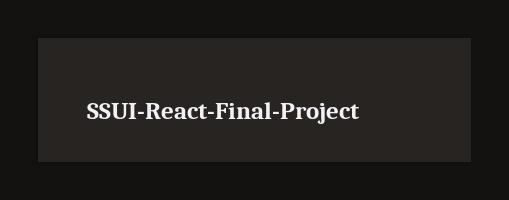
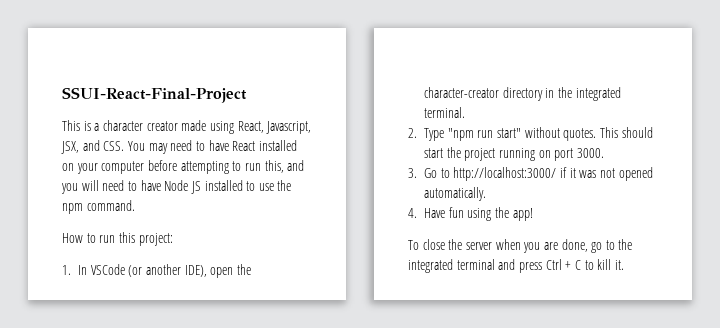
(360, 113) none -> [62,120,312,134] [61,140,297,154] [62,160,305,174] [61,180,292,194] [62,200,135,214] [62,232,173,246] [62,264,251,278] [424,87,621,101] [424,107,466,118] [408,127,653,141] [424,147,604,161] [408,167,653,181] [424,187,487,201] [408,207,533,221] [408,239,633,253] [408,259,624,273] // This is a character creator made using React, Javascript, JSX, and CSS. You may need to have React installed on your computer before attempting to run this, and you will need to have Node JS installed to use the npm command. // How to run this project: // 1. In VSCode (or another IDE), open the character-creator directory in the integrated terminal. // 2. Type "npm run start" without quotes. This should start the project running on port 3000. // 3. Go to http://localhost:3000/ if it was not opened automatically. // 4. Have fun using the app! // To close the server when you are done, go to the integrated terminal and press Ctrl + C to kill it.

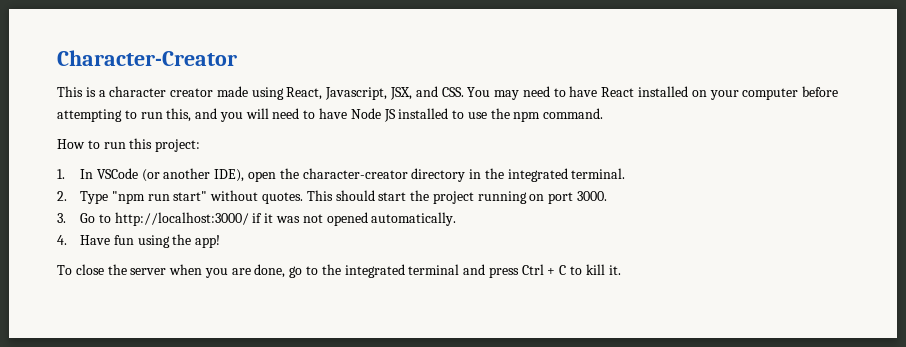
[62,87,247,103] SSUI-React-Final-Project -> [57,50,237,66] Character-Creator

